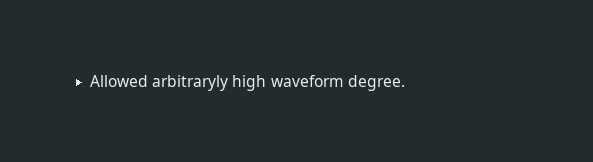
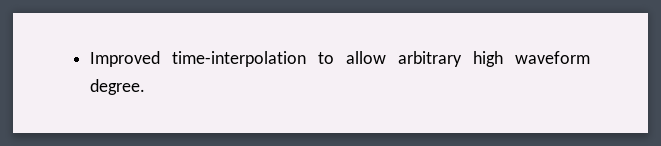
[90,75,229,91] Allowed arbitraryly -> [90,51,463,67] Improved time-interpolation to allow arbitrary

